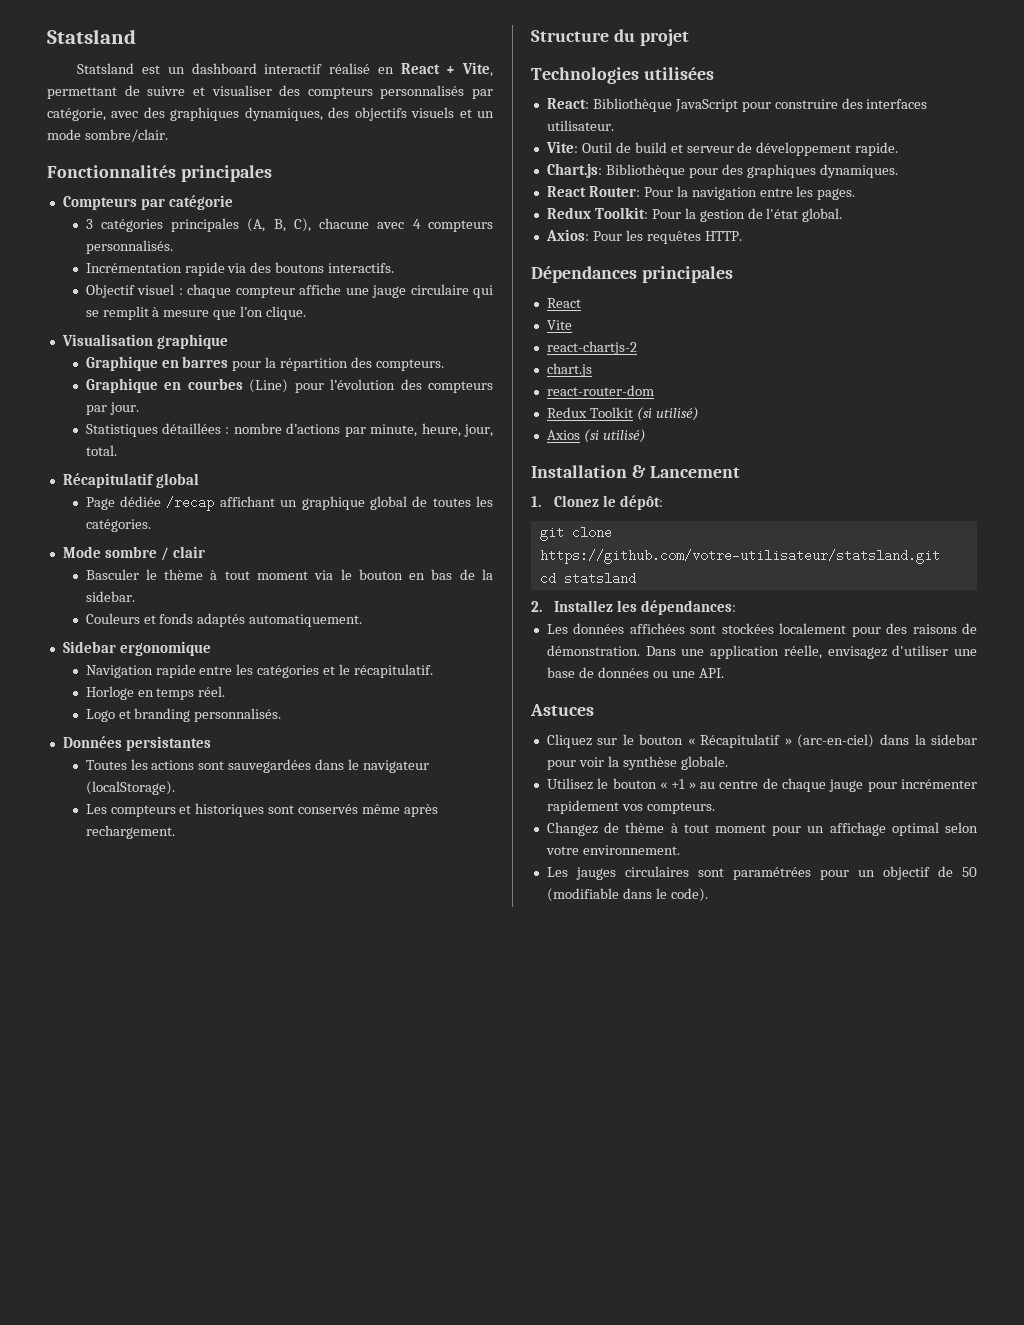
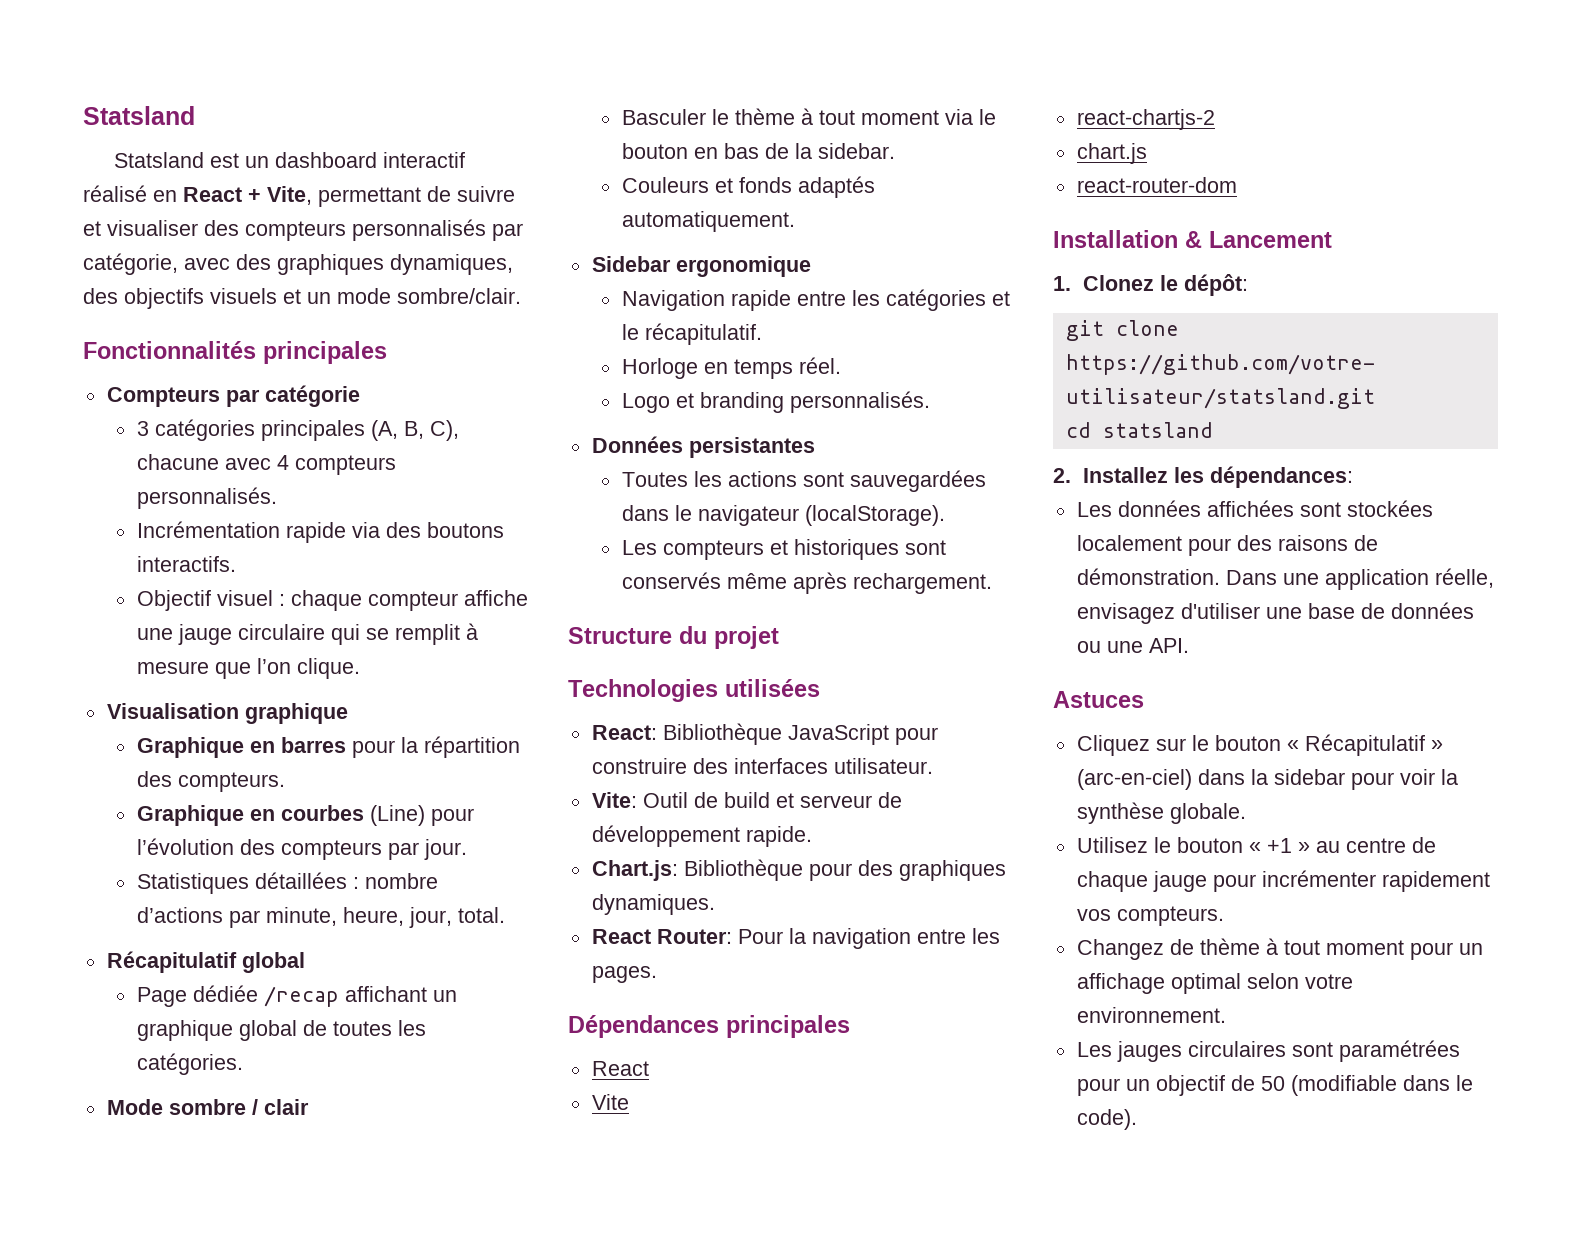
[546,207,843,222] [545,229,742,244] // Redux Toolkit: Pour la gestion de l'état global. // Axios: Pour les requêtes HTTP. -> (657, 974) none
[546,407,699,421] [546,429,646,443] // Redux Toolkit (si utilisé) // Axios (si utilisé) -> (1237, 185) none

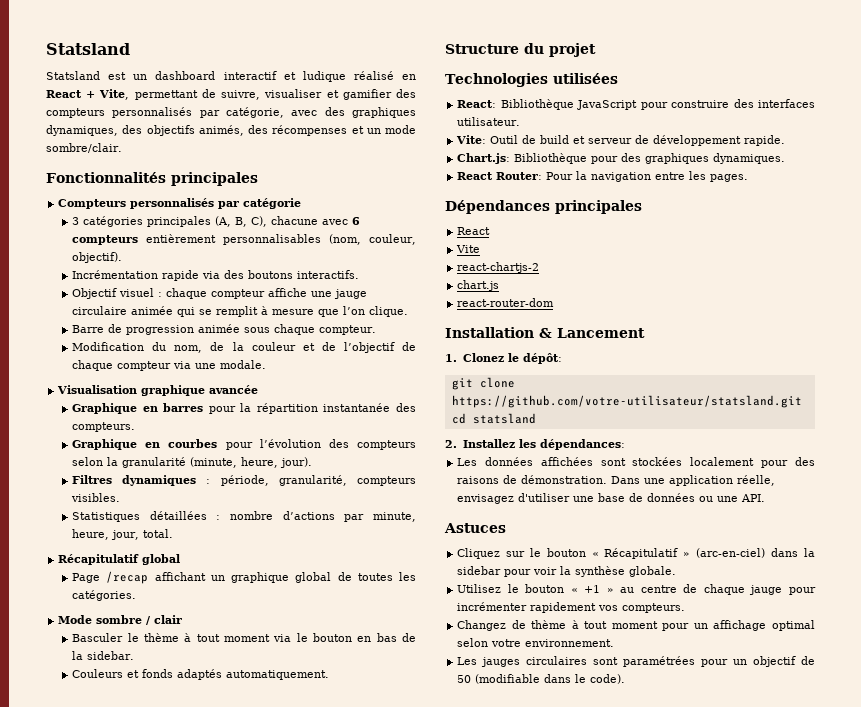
(465, 160) none -> [283,71,346,82] et ludique
[457,186,515,202] [83,220,198,236] suivre et visualiser -> [221,89,392,100] suivre, visualiser et gamifier
[210,288,277,304] visuels -> [198,125,348,136] animés, des récompenses
(220, 397) none -> [130,198,215,209] personnalisés
[276,455,396,475] [136,487,277,509] 4 compteurs personnalisés. -> [352,217,361,225] [72,234,417,245] [72,252,123,263] 6 compteurs entièrement personnalisables (nom, couleur, objectif).
(325, 632) none -> [131,306,174,315] animée
(360, 668) none -> [72,324,377,335] [72,342,416,353] [72,360,267,371] // Barre de progression animée sous chaque compteur. // Modification du nom, de la couleur et de l’objectif de chaque compteur via une modale.
(348, 713) none -> [209,385,259,394] avancée
(520, 747) none -> [323,403,391,412] instantanée
[369,805,425,826] (Line) -> (218, 443) none
[387,839,467,860] par jour. -> [72,457,313,468] [72,475,416,486] [71,493,121,502] selon la granularité (minute, heure, jour). // Filtres dynamiques : période, granularité, compteurs visibles.
[192,985,258,1002] dédiée -> (101, 578) none
[591,256,811,277] [621,289,1010,311] [621,323,762,345] [621,357,841,379] [621,391,930,413] [591,436,815,458] [621,470,986,492] [621,505,945,526] [621,539,946,560] [621,572,992,594] // Sidebar ergonomique // Navigation rapide entre les catégories et le récapitulatif. // Horloge en temps réel. // Logo et branding personnalisés. // Données persistantes // Toutes les actions sont sauvegardées dans le navigateur (localStorage). // Les compteurs et historiques sont conservés même après rechargement. -> (330, 675) none

